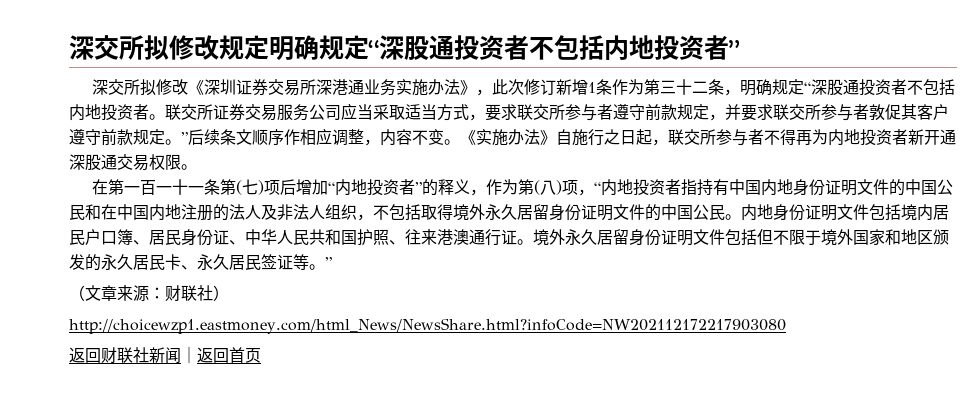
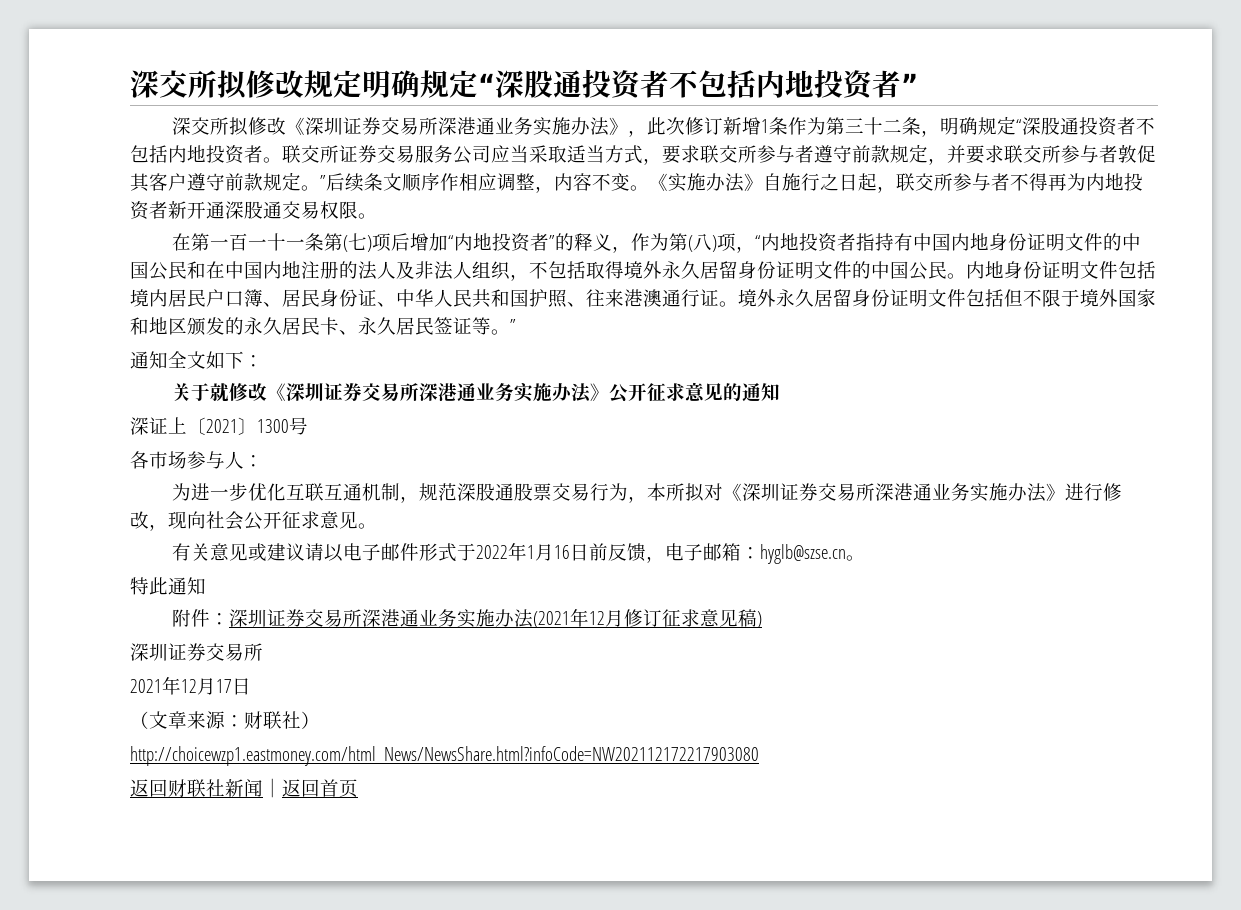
(332, 262) none -> [130,351,263,369] [172,382,781,403] [130,417,308,435] [130,451,263,469] [172,483,1123,503] [130,511,377,531] [172,542,866,564] [130,577,206,595] [172,608,763,628] [130,643,263,661] [130,676,251,695] // 通知全文如下： // 关于就修改《深圳证券交易所深港通业务实施办法》公开征求意见的通知 // 深证上〔2021〕1300号 // 各市场参与人： // 为进一步优化互联互通机制，规范深股通股票交易行为，本所拟对《深圳证券交易所深港通业务实施办法》进行修改，现向社会公开征求意见。 // 有关意见或建议请以电子邮件形式于2022年1月16日前反馈，电子邮箱：hyglb@szse.cn。 // 特此通知 // 附件：深圳证券交易所深港通业务实施办法(2021年12月修订征求意见稿) // 深圳证券交易所 // 2021年12月17日

